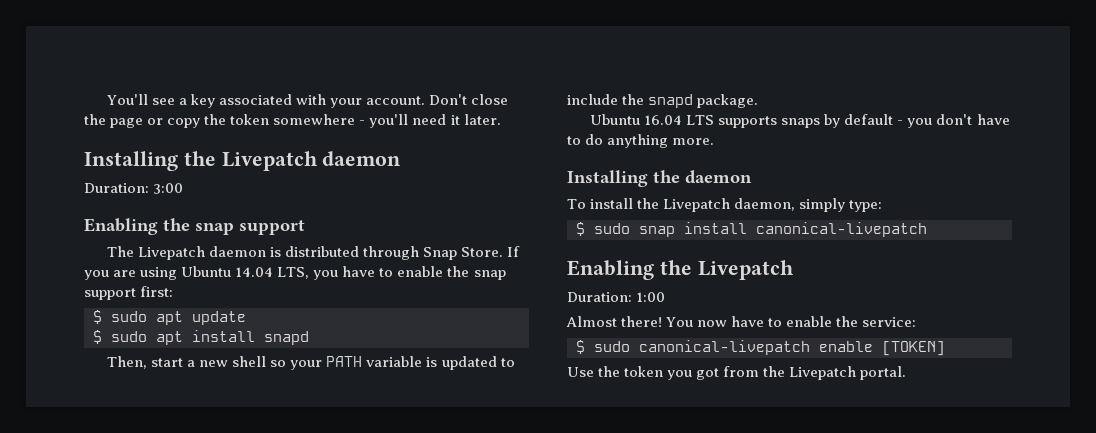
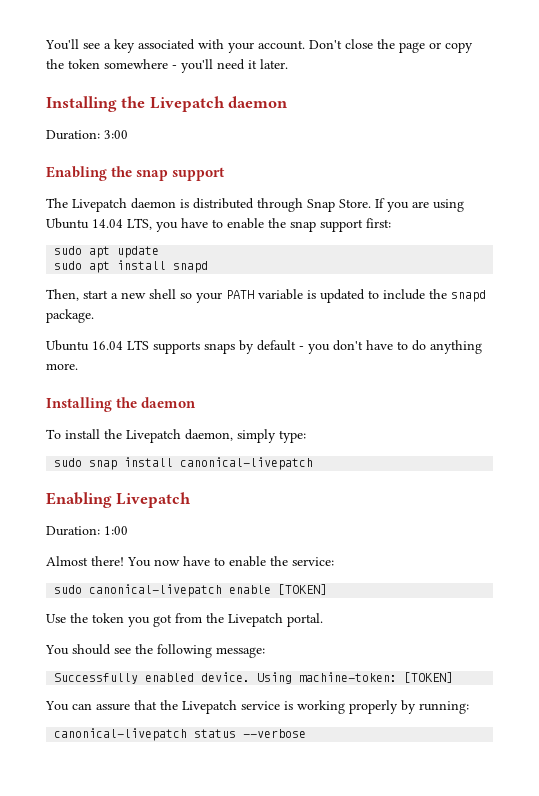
[93,310,102,324] $ -> (391, 223) none
[93,330,102,344] $ -> (160, 252) none
[576,222,585,236] $ -> (306, 436) none
[659,260,692,275] the -> (112, 500) none
[576,340,585,354] $ -> (334, 561) none
(907, 373) none -> [45,644,265,658] [54,672,454,684] [45,700,469,714] [54,728,307,741] // You should see the following message: // Successfully enabled device. Using machine-token: [TOKEN] // You can assure that the Livepatch service is working properly by running: // canonical-livepatch status --verbose

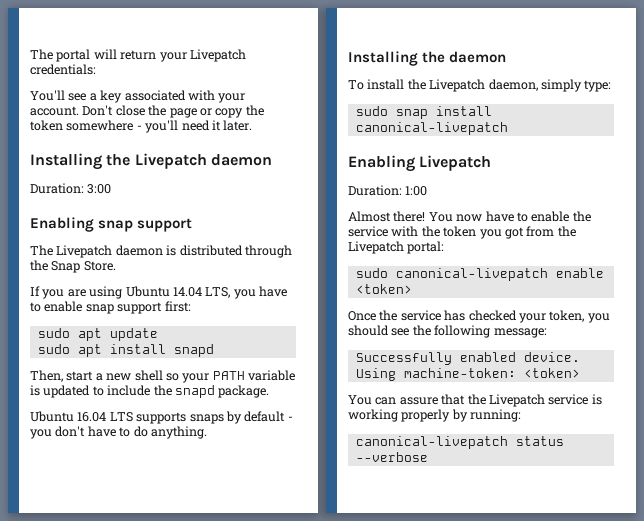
(45, 44) none -> [30,49,246,62] [30,64,96,75] The portal will return your Livepatch credentials: //
[111,166,133,177] the -> (94, 224) none
(303, 205) none -> [30,260,48,271] the
(371, 203) none -> (116, 266) //
[268,218,286,228] the -> (83, 306) none
[430,340,482,354] [46,363,78,370] anything more. -> [150,426,207,439] anything.
[292,557,334,566] [54,584,328,597] [46,614,66,623] service: // sudo canonical-livepatch enable [TOKEN] // Use -> [348,226,419,237] service with
[287,613,323,627] [45,645,69,655] portal. // You -> [407,241,445,254] [355,268,604,281] [355,284,412,294] [348,310,610,323] portal: // sudo canonical-livepatch enable <token> // Once the service has checked your token, you
[404,672,454,683] [TOKEN] -> [523,368,580,378] <token>

